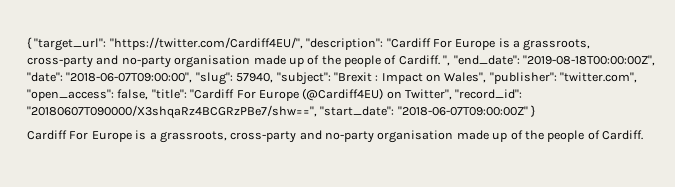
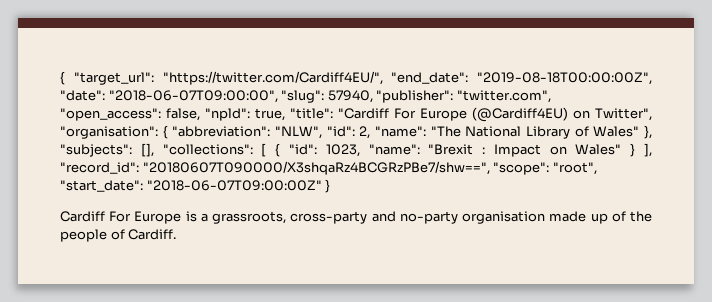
[306,38,591,51] [27,55,451,68] "description": "Cardiff For Europe is a grassroots, cross-party and no-party organisation made up of the people of Cardiff. ", -> (383, 78) none
[276,72,487,85] "subject": "Brexit : Impact on Wales", -> (373, 96) none
(149, 94) none -> [205,108,285,121] "npld": true,
[455,89,523,99] [27,105,317,119] "record_id": "20180607T090000/X3shqaRz4BCGRzPBe7/shw==", -> [60,125,652,139] [60,143,653,157] [60,161,597,175] "organisation": { "abbreviation": "NLW", "id": 2, "name": "The National Library of Wales" }, "subjects": [], "collections": [ { "id": 1023, "name": "Brexit : Impact on Wales" } ], "record_id": "20180607T090000/X3shqaRz4BCGRzPBe7/shw==", "scope": "root",

